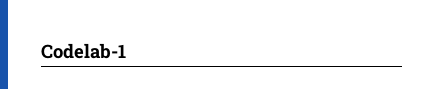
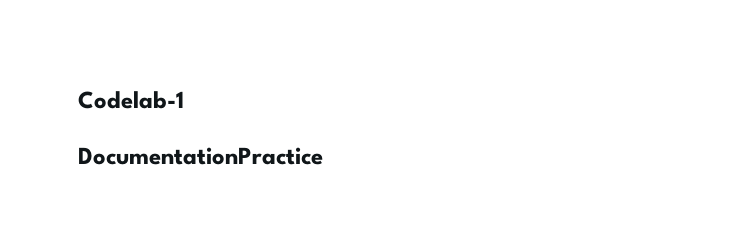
(126, 51) none -> [78,147,323,165] // DocumentationPractice

